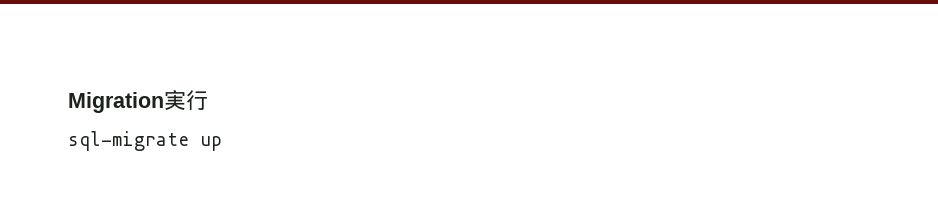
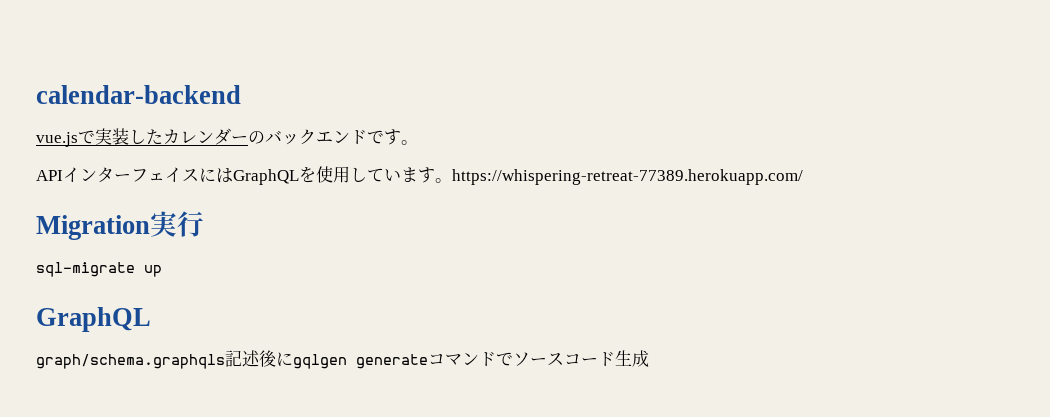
[68,90,208,113] [68,131,222,151] Migration実行 // sql-migrate up -> [36,85,241,104] [36,128,418,147] [36,166,803,185] [36,211,204,240] [36,262,162,277] [36,307,151,332] [36,350,649,369] calendar-backend // vue.jsで実装したカレンダーのバックエンドです。 // APIインターフェイスにはGraphQLを使用しています。https://whispering-retreat-77389.herokuapp.com/ // Migration実行 // sql-migrate up // GraphQL // graph/schema.graphqls記述後にgqlgen generateコマンドでソースコード生成

